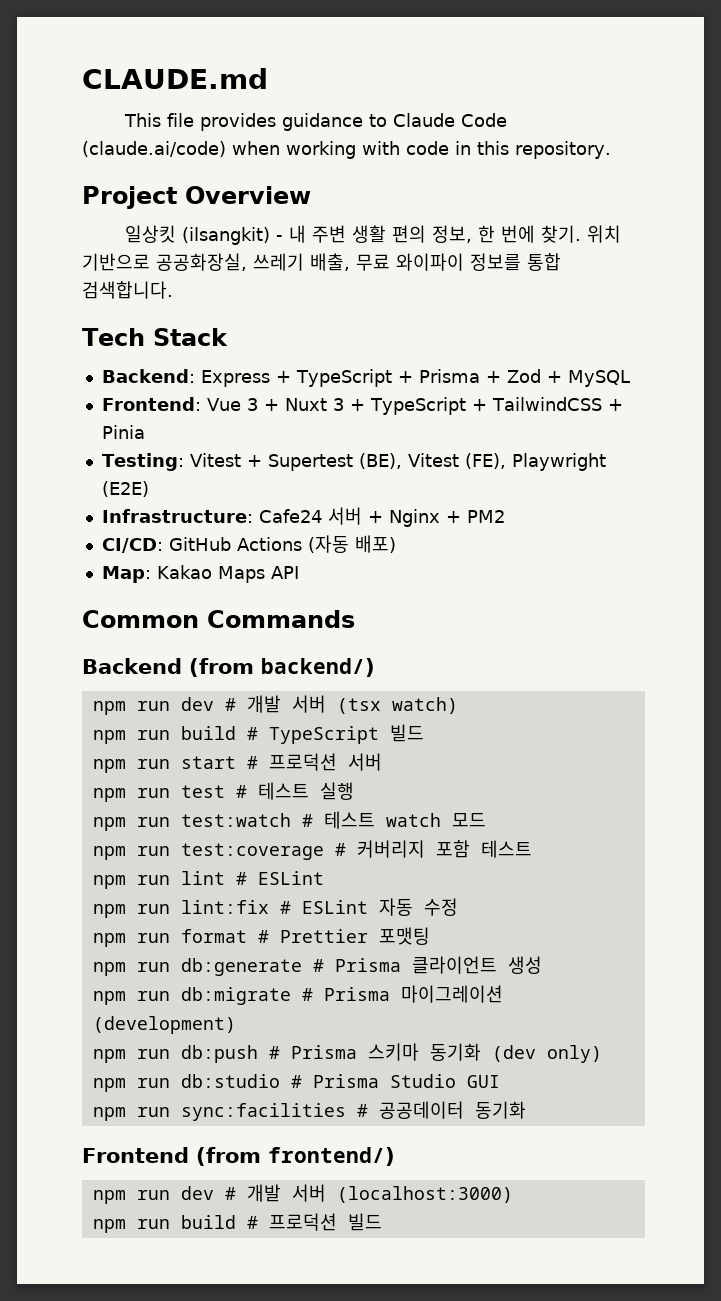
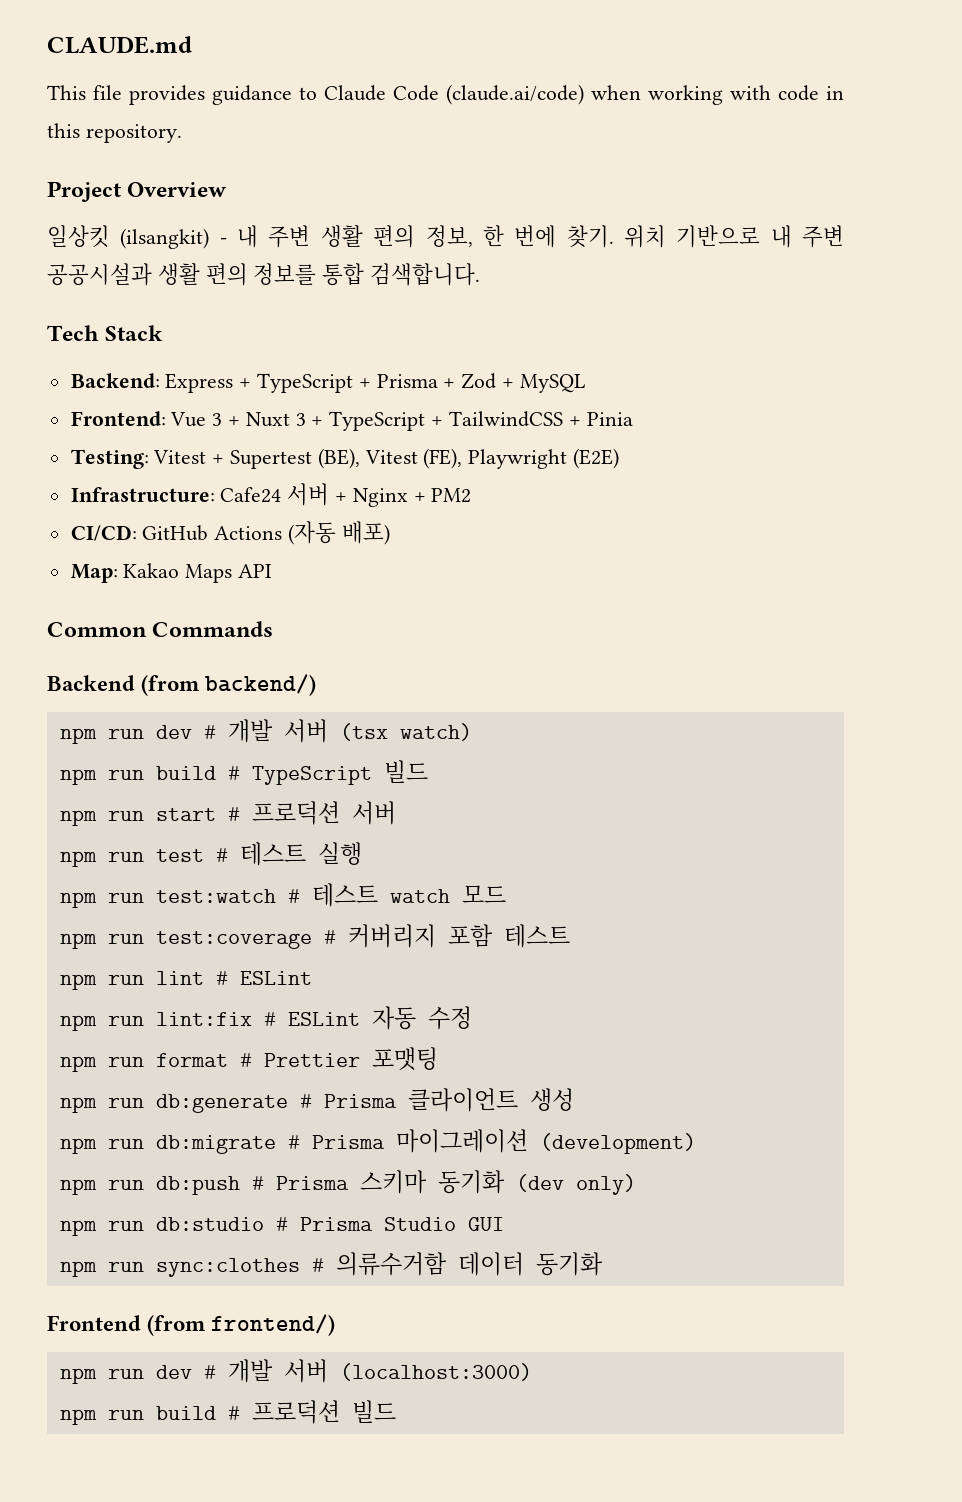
[156,253,464,271] 공공화장실, 쓰레기 배출, 무료 와이파이 -> [770,225,844,248] [47,263,248,286] 내 주변 공공시설과 생활 편의
[180,1101,464,1121] sync:facilities # 공공데이터 -> [155,1252,524,1277] sync:clothes # 의류수거함 데이터

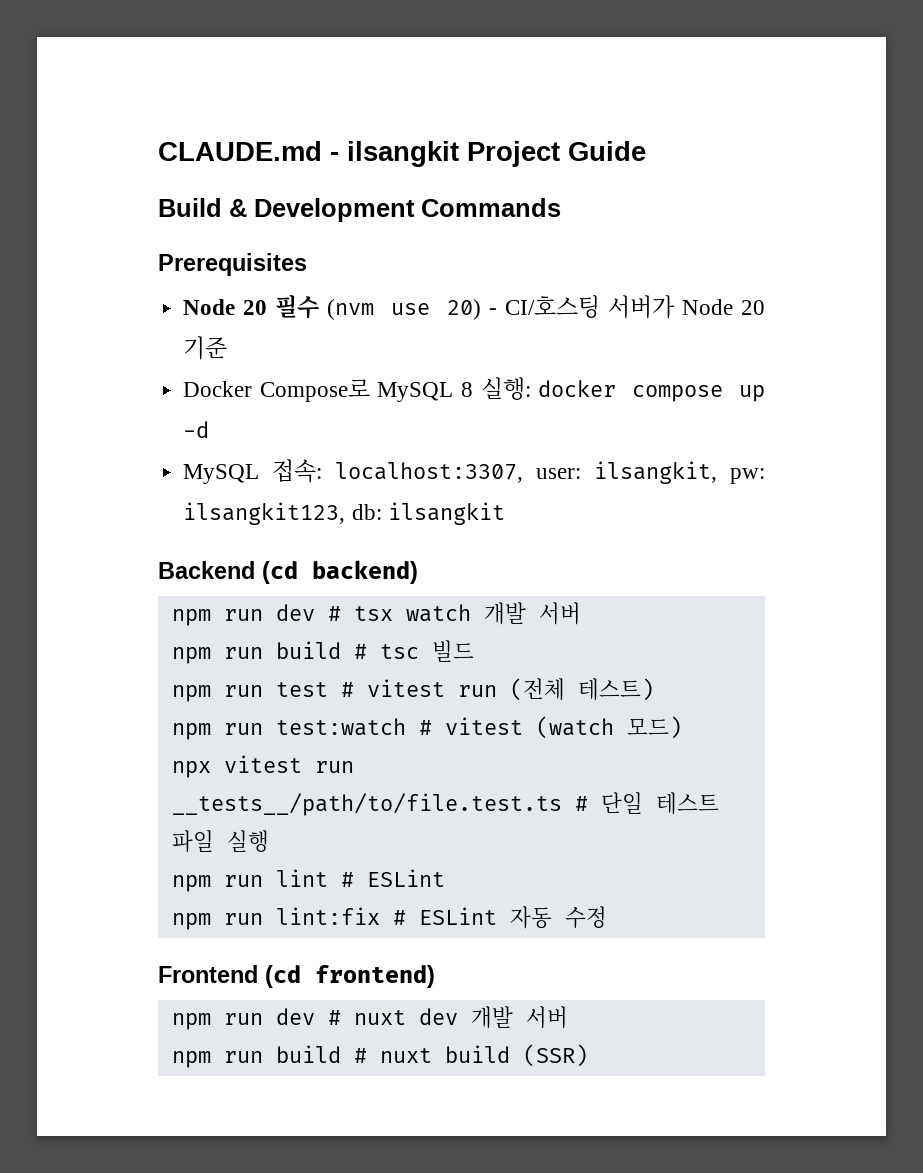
[47,84,844,105] [47,123,182,143] [47,181,228,202] [47,225,844,249] [47,263,481,286] [47,325,164,341] [70,373,585,393] [70,411,633,431] [70,448,620,469] [70,483,472,507] [70,521,390,545] [70,563,273,583] [47,621,274,637] // This file provides guidance to Claude Code (claude.ai/code) when working with code in this repository. // Project Overview // 일상킷 (ilsangkit) - 내 주변 생활 편의 정보, 한 번에 찾기. 위치 기반으로 내 주변 공공시설과 생활 편의 정보를 통합 검색합니다. // Tech Stack // Backend: Express + TypeScript + Prisma + Zod + MySQL // Frontend: Vue 3 + Nuxt 3 + TypeScript + TailwindCSS + Pinia // Testing: Vitest + Supertest (BE), Vitest (FE), Playwright (E2E) // Infrastructure: Cafe24 서버 + Nginx + PM2 // CI/CD: GitHub Actions (자동 배포) // Map: Kakao Maps API // Common Commands -> [330,141,646,167] [158,198,561,222] [158,253,307,276] [183,295,765,320] [183,336,228,360] [183,377,765,402] [183,421,210,438] [183,459,765,484] [183,502,505,525] - ilsangkit Project Guide // Build & Development Commands // Prerequisites // Node 20 필수 (nvm use 20) - CI/호스팅 서버가 Node 20 기준 // Docker Compose로 MySQL 8 실행: docker compose up -d // MySQL 접속: localhost:3307, user: ilsangkit, pw: ilsangkit123, db: ilsangkit
[141,674,317,696] [59,719,472,744] [59,760,428,785] [59,801,396,826] (from backend/) // npm run dev # 개발 서버 (tsx watch) // npm run build # TypeScript 빌드 // npm run start # 프로덕션 서버 -> [262,560,418,584] [171,602,581,626] [171,640,474,664] (cd backend) // npm run dev # tsx watch 개발 서버 // npm run build # tsc 빌드
[239,842,362,866] 테스트 실행 -> [366,678,654,701] vitest run (전체 테스트)
[311,883,506,907] [59,924,570,949] 테스트 watch 모드 // npm run test:coverage # 커버리지 포함 테스트 -> [444,716,682,739] [171,755,354,778] [171,792,719,816] [171,830,269,853] vitest (watch 모드) // npx vitest run __tests__/path/to/file.test.ts # 단일 테스트 파일 실행
[59,1047,438,1072] [59,1088,574,1113] [59,1129,696,1154] [59,1170,636,1195] [59,1217,504,1236] [59,1252,603,1277] // npm run format # Prettier 포맷팅 // npm run db:generate # Prisma 클라이언트 생성 // npm run db:migrate # Prisma 마이그레이션 (development) // npm run db:push # Prisma 스키마 동기화 (dev only) // npm run db:studio # Prisma Studio GUI // npm run sync:clothes # 의류수거함 데이터 동기화 -> (607, 917) none
[147,1314,336,1336] [59,1359,532,1384] [59,1400,396,1425] (from frontend/) // npm run dev # 개발 서버 (localhost:3000) // npm run build # 프로덕션 빌드 -> [265,965,435,988] [171,1006,568,1030] [171,1044,588,1068] (cd frontend) // npm run dev # nuxt dev 개발 서버 // npm run build # nuxt build (SSR)

